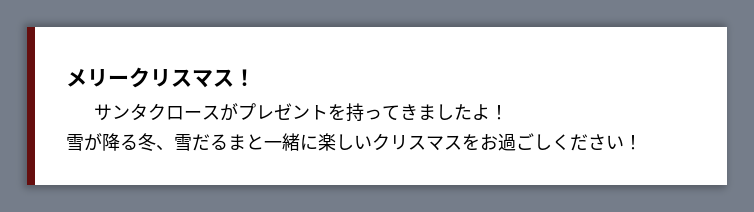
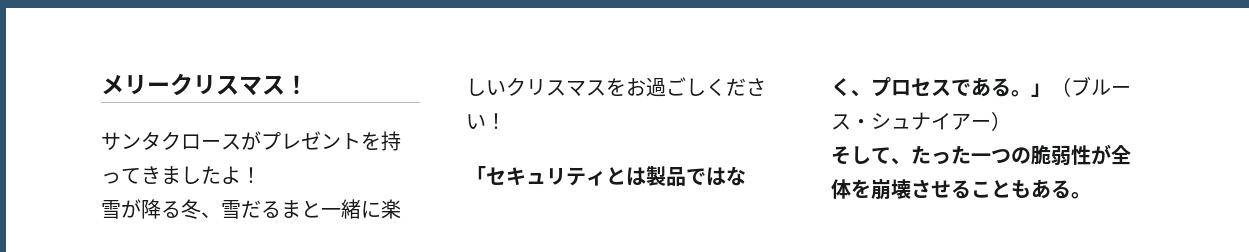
(642, 142) none -> [466,166,746,186] [831,76,1131,97] [831,111,1011,131] [831,144,1131,166] [831,179,1091,200] // 「セキュリティとは製品ではなく、プロセスである。」（ブルース・シュナイアー） // そして、たった一つの脆弱性が全体を崩壊させることもある。

